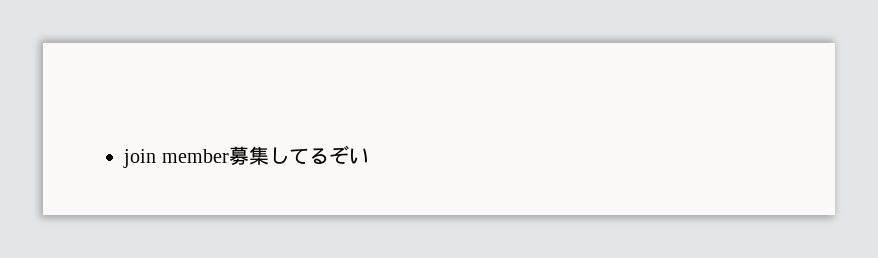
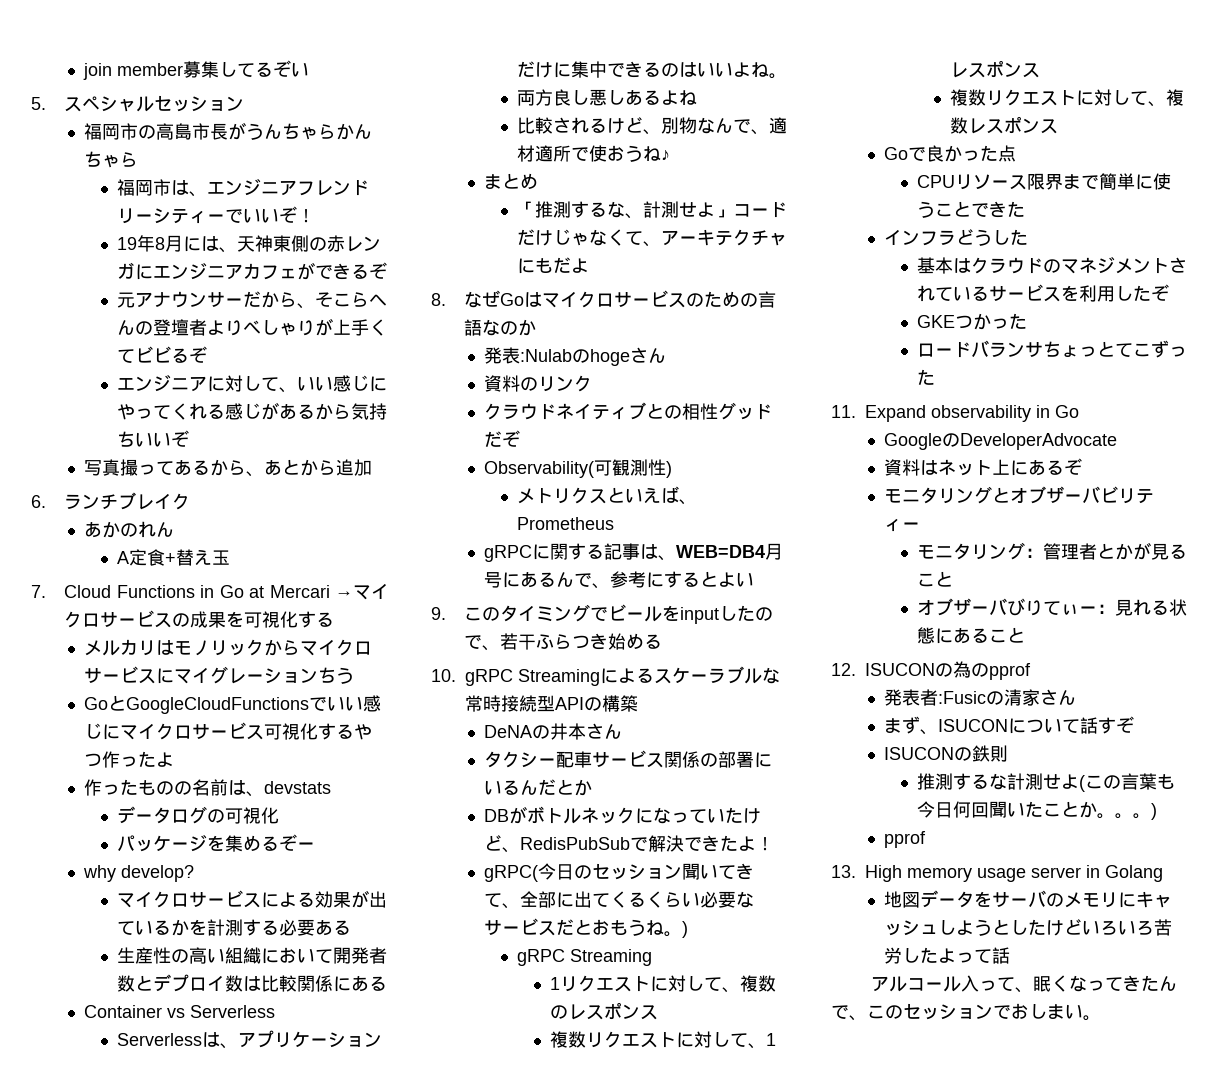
(369, 156) none -> [31,95,245,112] [83,122,372,140] [83,151,138,168] [117,179,370,197] [117,206,316,224] [117,235,382,253] [117,262,388,280] [117,291,388,309] [117,318,388,336] [117,346,208,363] [117,375,388,393] [117,402,388,420] [117,430,190,447] [83,459,372,477] [31,492,191,510] [83,521,174,538] [117,549,231,566] [31,583,389,600] [64,610,335,628] [83,639,372,656] [83,666,354,684] [83,695,381,714] [83,722,372,740] [83,751,174,768] [83,779,331,797] [117,806,280,824] [117,834,316,852] [82,865,194,882] [117,890,388,908] [117,919,352,936] [117,947,388,964] [117,974,388,992] [83,1005,275,1018] [117,1030,383,1049] [517,61,788,79] [517,89,698,106] [517,117,788,135] [517,145,671,162] [483,173,538,189] [517,201,788,219] [517,229,788,247] [517,257,590,274] [431,290,777,308] [464,319,537,336] [483,347,666,366] [483,375,592,392] [483,402,772,420] [483,430,520,447] [483,459,672,478] [517,486,698,505] [517,517,615,530] [483,543,783,562] [483,571,754,589] [431,604,774,624] [464,633,663,651] [431,666,780,686] [465,695,638,712] [483,723,622,740] [483,750,772,768] [483,779,592,796] [483,806,761,824] [483,835,774,853] [483,863,754,882] [483,891,754,909] [483,918,688,938] [517,949,653,966] [550,975,777,993] [550,1002,659,1020] [550,1031,777,1049] [950,60,1041,78] [950,89,1185,107] [950,116,1059,134] [883,145,1016,162] [917,173,1172,190] [917,201,1026,218] [883,229,1028,246] [917,257,1188,274] [917,284,1170,302] [917,313,1028,330] [917,340,1188,358] [917,369,936,385] [831,405,1079,422] [883,433,1117,450] [883,458,1082,476] [883,486,1154,504] [883,518,920,532] [917,542,1188,560] [917,571,954,587] [917,598,1188,616] [917,627,1026,644] [831,661,1031,680] [883,689,1076,706] [883,716,1134,735] [883,745,1008,762] [917,773,1176,792] [917,801,1158,820] [883,831,926,848] [831,865,1163,882] [883,890,1172,908] [883,919,1172,936] [883,947,1010,964] [870,975,1177,993] [831,1003,1101,1021] // 5.スペシャルセッション // 福岡市の高島市長がうんちゃらかんちゃら // 福岡市は、エンジニアフレンドリーシティーでいいぞ！ // 19年8月には、天神東側の赤レンガにエンジニアカフェができるぞ // 元アナウンサーだから、そこらへんの登壇者よりべしゃりが上手くてビビるぞ // エンジニアに対して、いい感じにやってくれる感じがあるから気持ちいいぞ // 写真撮ってあるから、あとから追加 // 6.ランチブレイク // あかのれん // A定食+替え玉 // 7. Cloud Functions in Go at Mercari →マイクロサービスの成果を可視化する // メルカリはモノリックからマイクロサービスにマイグレーションちう // GoとGoogleCloudFunctionsでいい感じにマイクロサービス可視化するやつ作ったよ // 作ったものの名前は、devstats // データログの可視化 // パッケージを集めるぞー // why develop? // マイクロサービスによる効果が出ているかを計測する必要ある // 生産性の高い組織において開発者数とデプロイ数は比較関係にある // Container vs Serverless // Serverlessは、アプリケーションだけに集中できるのはいいよね。 // 両方良し悪しあるよね // 比較されるけど、別物なんで、適材適所で使おうね♪ // まとめ // 「推測するな、計測せよ」コードだけじゃなくて、アーキテクチャにもだよ // 8.なぜGoはマイクロサービスのための言語なのか // 発表:Nulabのhogeさん // 資料のリンク // クラウドネイティブとの相性グッドだぞ // Observability(可観測性) // メトリクスといえば、Prometheus // gRPCに関する記事は、WEB=DB4月号にあるんで、参考にするとよい // 9.このタイミングでビールをinputしたので、若干ふらつき始める // 10. gRPC Streamingによるスケーラブルな常時接続型APIの構築 // DeNAの井本さん // タクシー配車サービス関係の部署にいるんだとか // DBがボトルネックになっていたけど、RedisPubSubで解決できたよ！ // gRPC(今日のセッション聞いてきて、全部に出てくるくらい必要なサービスだとおもうね。) // gRPC Streaming // 1リクエストに対して、複数のレスポンス // 複数リクエストに対して、1レスポンス // 複数リクエストに対して、複数レスポンス // Goで良かった点 // CPUリソース限界まで簡単に使うことできた // インフラどうした // 基本はクラウドのマネジメントされているサービスを利用したぞ // GKEつかった // ロードバランサちょっとてこずった // 11. Expand observability in Go // GoogleのDeveloperAdvocate // 資料はネット上にあるぞ // モニタリングとオブザーバビリティー // モニタリング：管理者とかが見ること // オブザーバびりてぃー：見れる状態にあること // 12. ISUCONの為のpprof // 発表者:Fusicの清家さん // まず、ISUCONについて話すぞ // ISUCONの鉄則 // 推測するな計測せよ(この言葉も今日何回聞いたことか。。。) // pprof // 13. High memory usage server in Golang // 地図データをサーバのメモリにキャッシュしようとしたけどいろいろ苦労したよって話 // アルコール入って、眠くなってきたんで、このセッションでおしまい。

